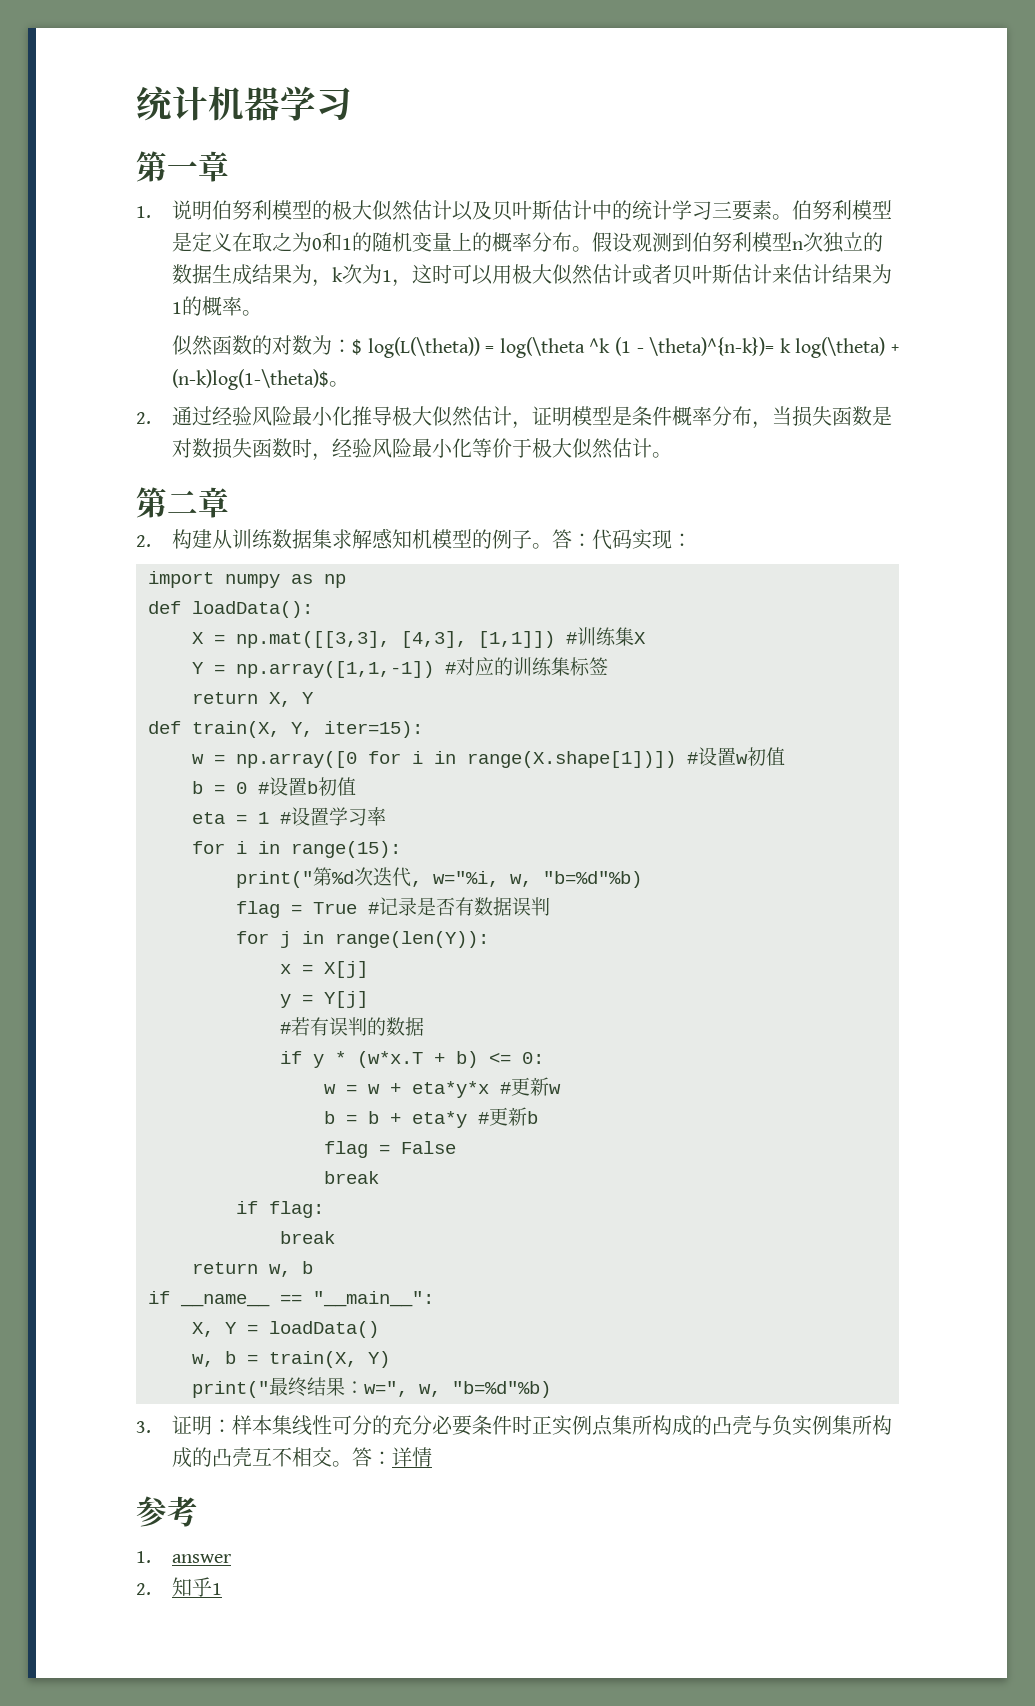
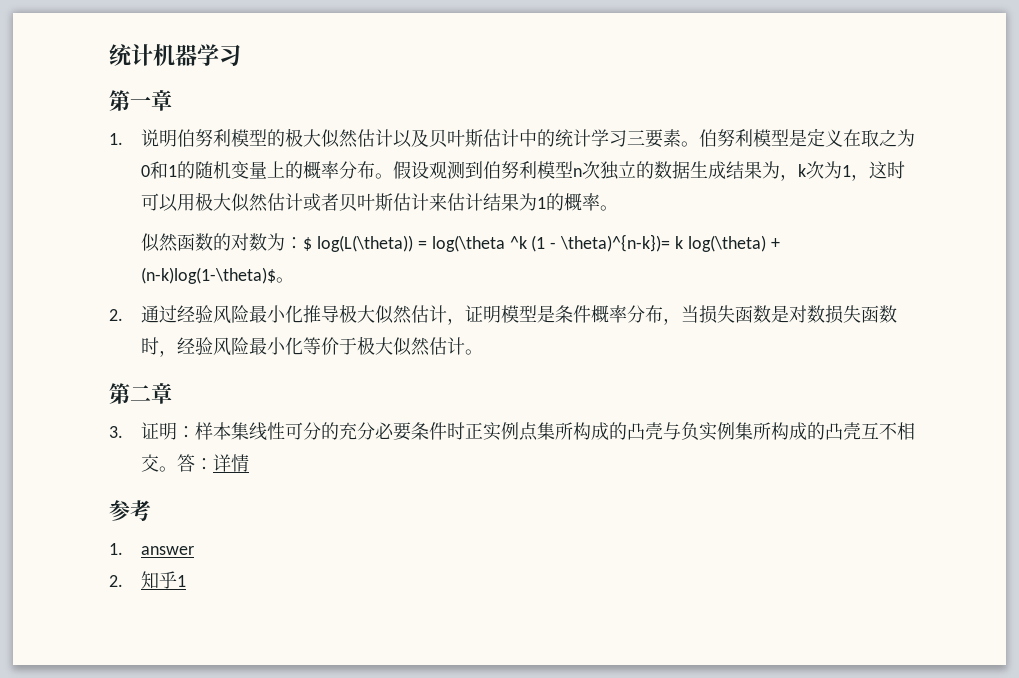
[136,528,693,550] [148,571,346,588] [148,601,313,618] [192,627,646,648] [192,657,608,678] [192,692,314,707] [148,721,423,738] [192,747,785,768] [192,777,356,796] [192,807,386,826] [192,841,401,858] [236,867,642,888] [236,897,550,918] [236,931,489,948] [280,961,368,978] [280,991,368,1008] [280,1017,424,1036] [280,1051,544,1068] [324,1077,561,1098] [324,1107,538,1128] [324,1141,456,1158] [324,1171,379,1184] [236,1201,324,1218] [280,1231,335,1244] [192,1261,313,1277] [148,1291,434,1307] [192,1321,379,1338] [192,1351,390,1368] [192,1377,551,1398] // 2.构建从训练数据集求解感知机模型的例子。答：代码实现： // import numpy as np // def loadData(): // X = np.mat([[3,3], [4,3], [1,1]]) #训练集X // Y = np.array([1,1,-1]) #对应的训练集标签 // return X, Y // def train(X, Y, iter=15): // w = np.array([0 for i in range(X.shape[1])]) #设置w初值 // b = 0 #设置b初值 // eta = 1 #设置学习率 // for i in range(15): // print("第%d次迭代, w="%i, w, "b=%d"%b) // flag = True #记录是否有数据误判 // for j in range(len(Y)): // x = X[j] // y = Y[j] // #若有误判的数据 // if y * (w*x.T + b) <= 0: // w = w + eta*y*x #更新w // b = b + eta*y #更新b // flag = False // break // if flag: // break // return w, b // if __name__ == "__main__": // X, Y = loadData() // w, b = train(X, Y) // print("最终结果：w=", w, "b=%d"%b) -> (172, 393) none

